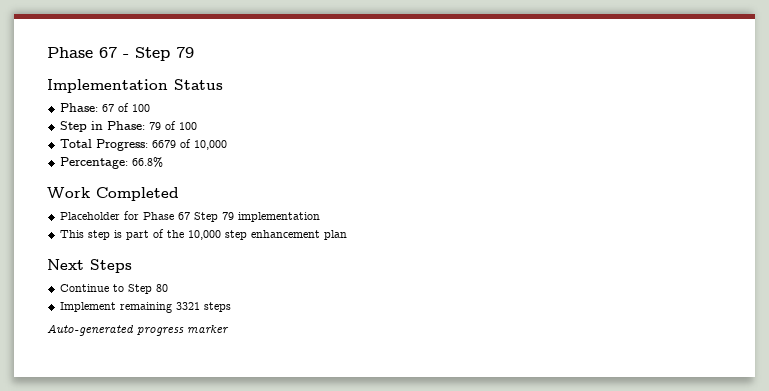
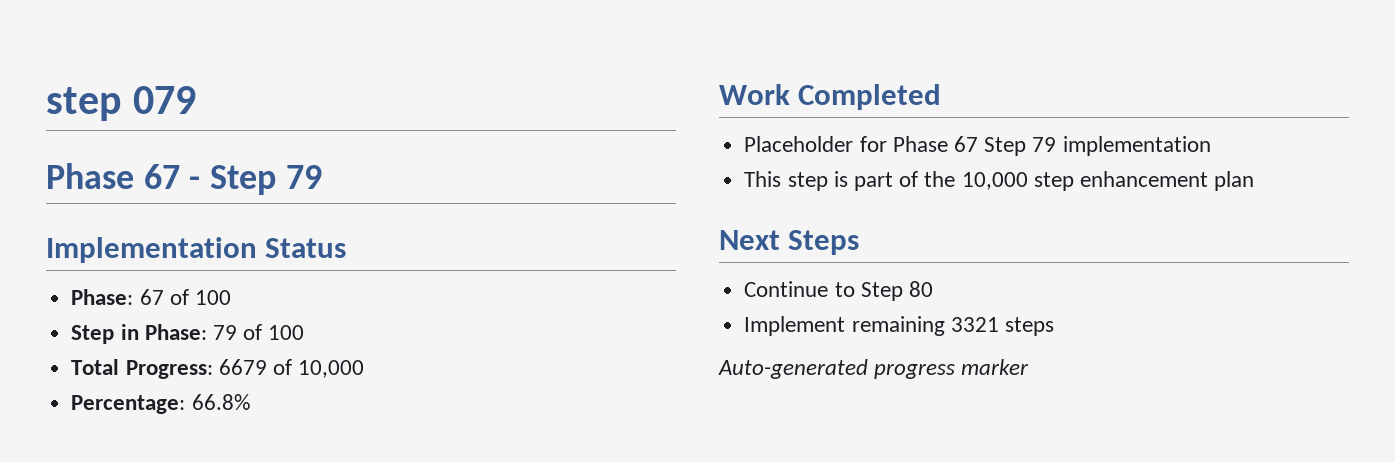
(47, 52) none -> [46,86,197,121] step 079 //

